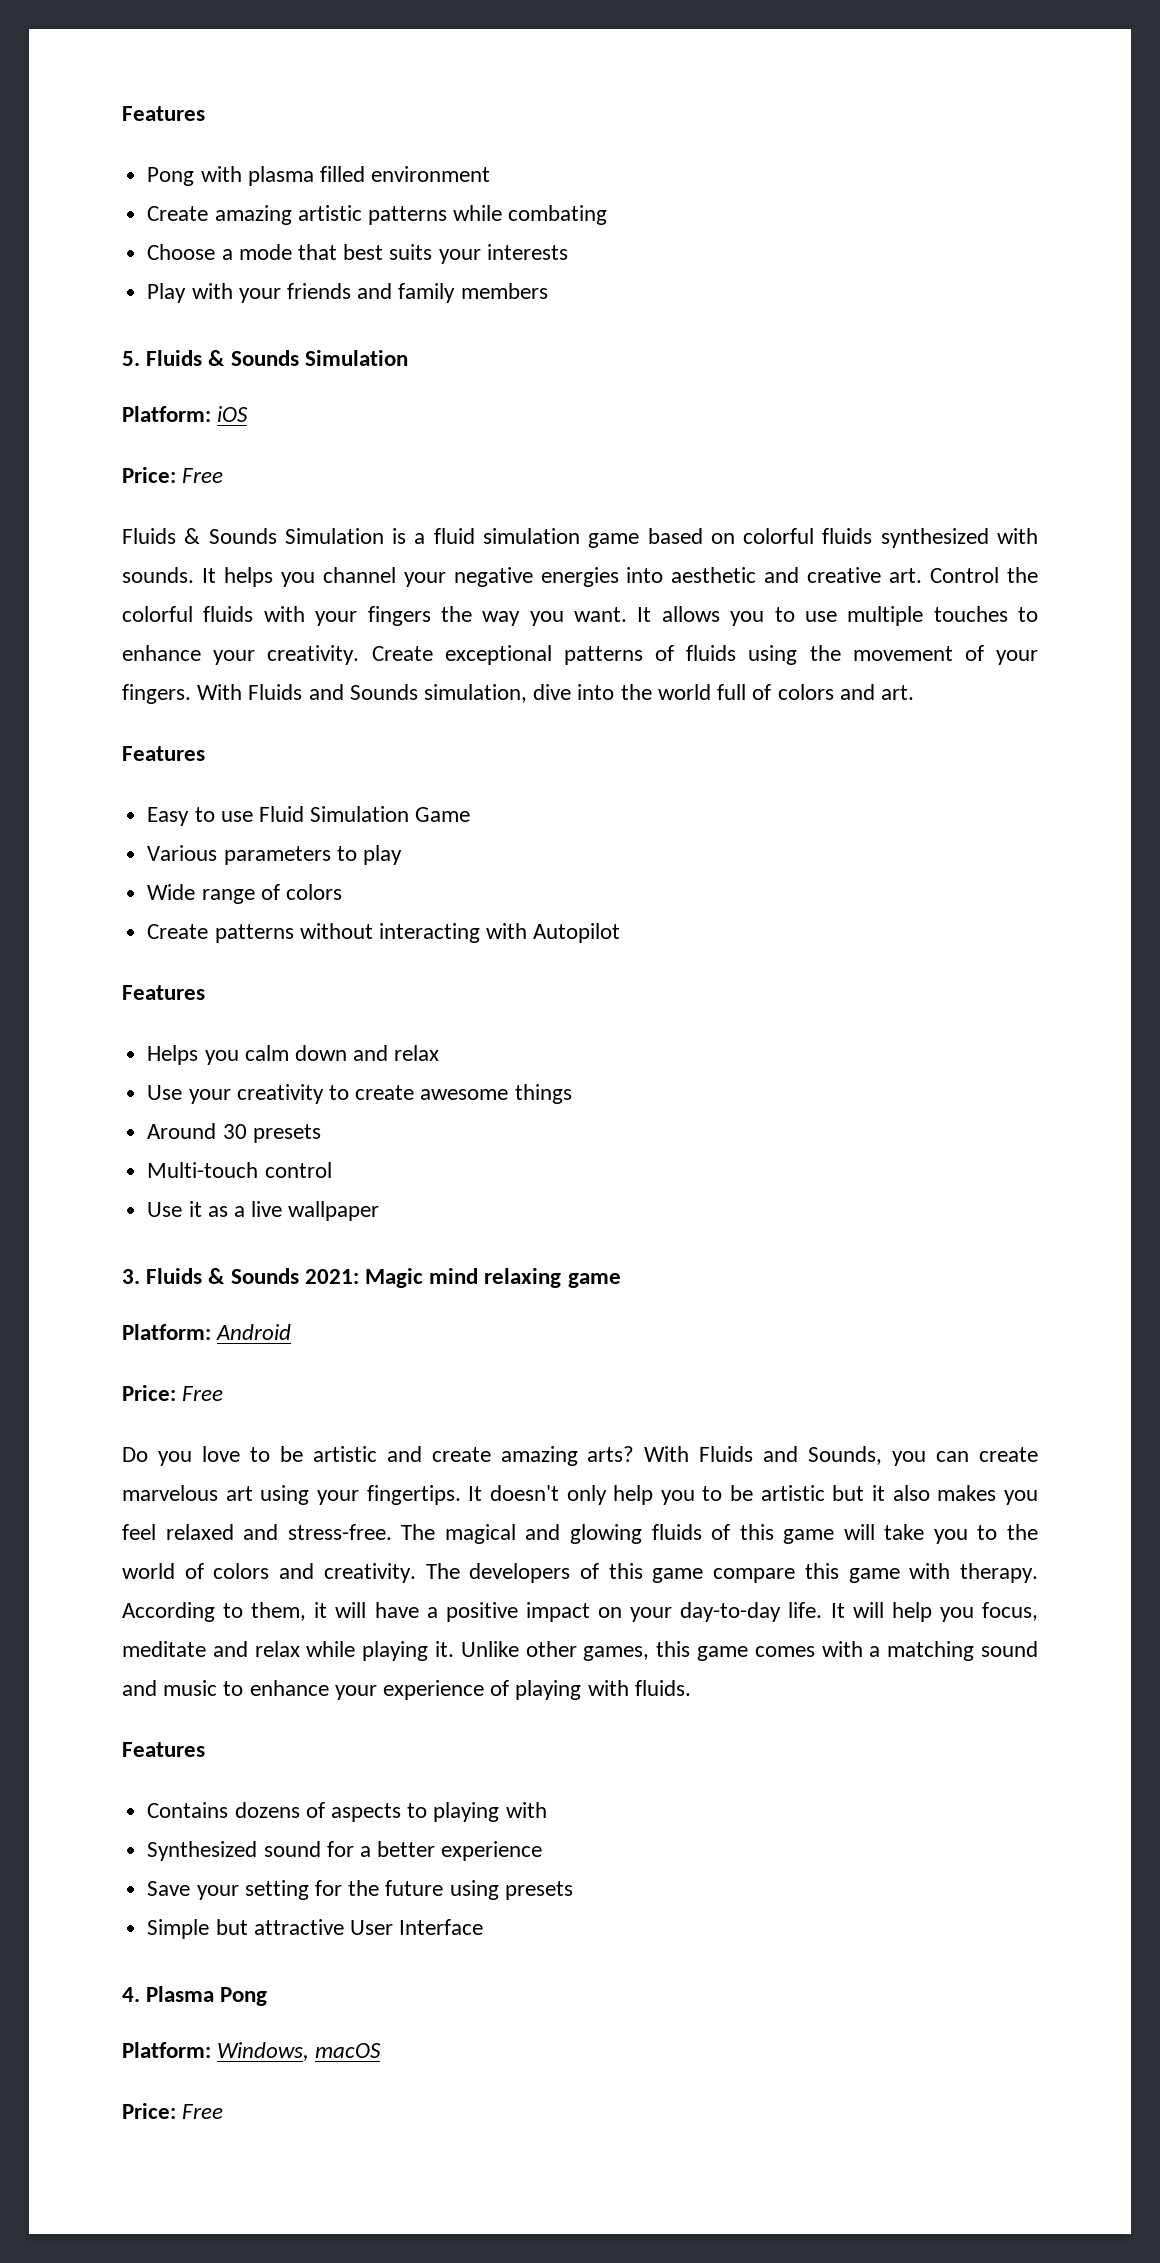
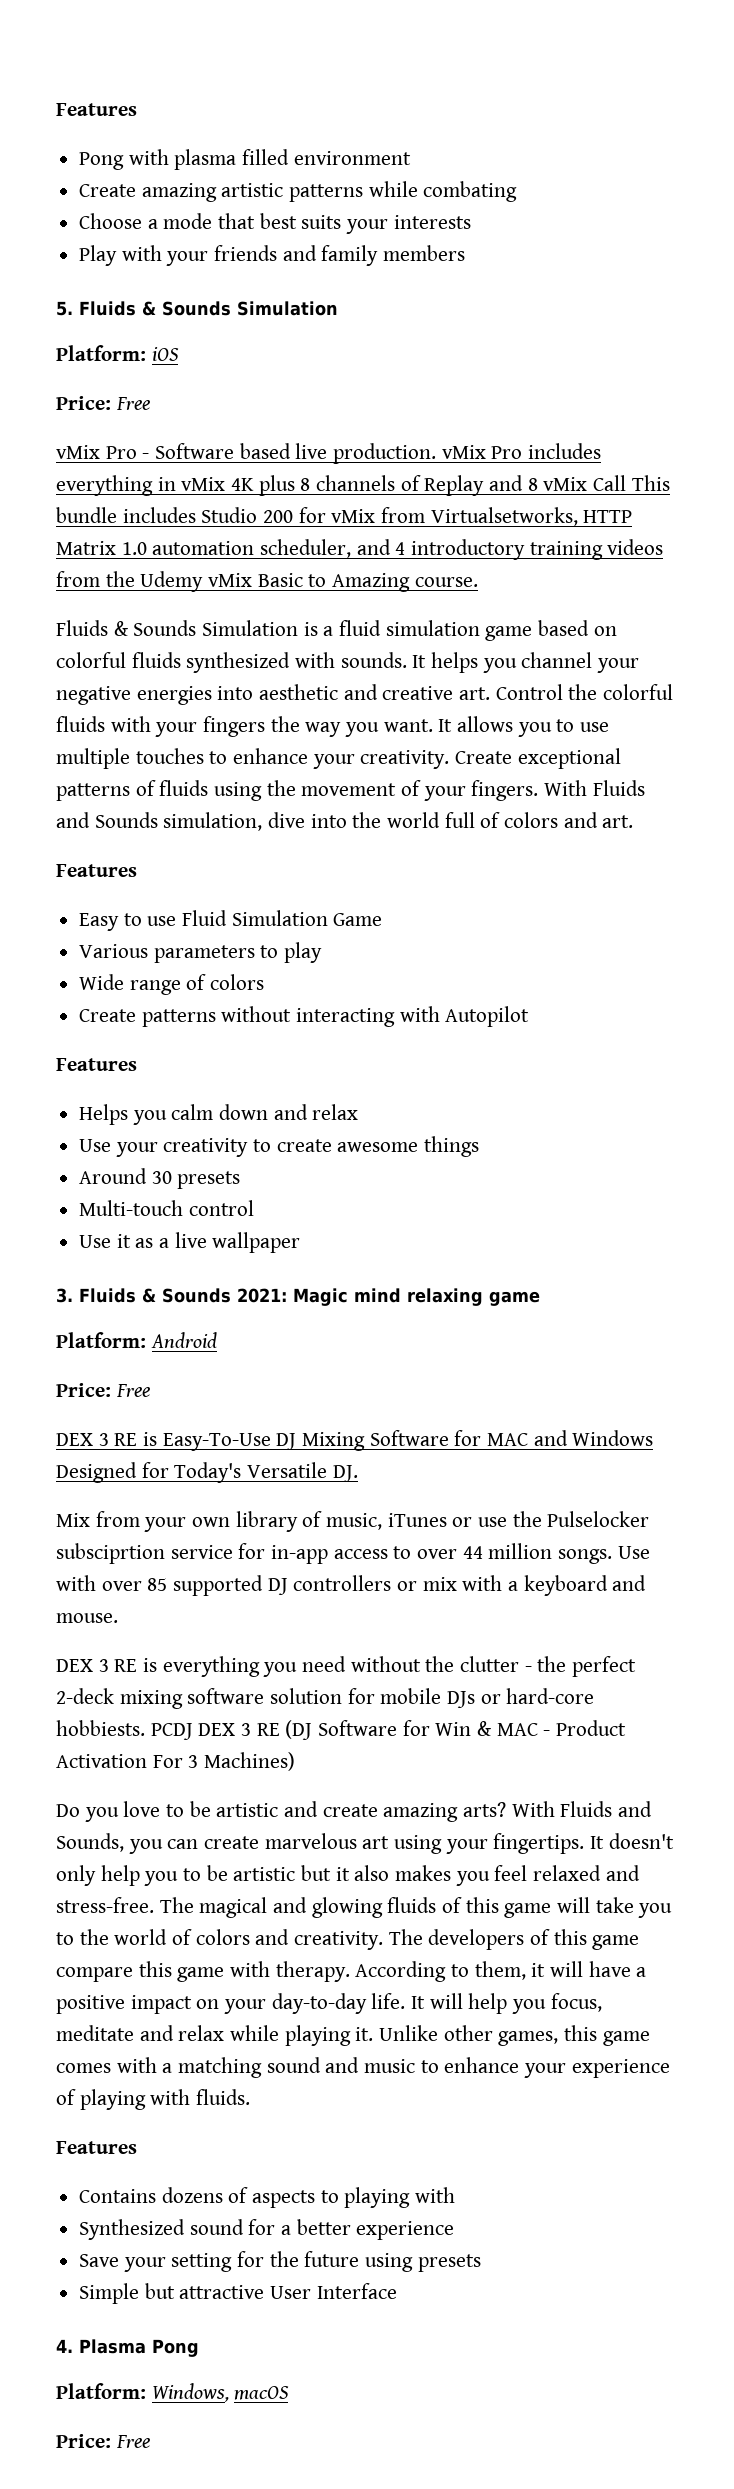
(224, 475) none -> [56,443,602,464] [56,475,670,496] [56,507,633,526] [56,539,664,560] [56,571,478,592] // vMix Pro - Software based live production. vMix Pro includes everything in vMix 4K plus 8 channels of Replay and 8 vMix Call This bundle includes Studio 200 for vMix from Virtualsetworks, HTTP Matrix 1.0 automation scheduler, and 4 introductory training videos from the Udemy vMix Basic to Amazing course.
(224, 1393) none -> [56,1430,654,1451] [56,1462,358,1483] [56,1511,650,1532] [56,1543,650,1564] [56,1575,647,1596] [56,1613,118,1623] [56,1656,637,1677] [56,1688,595,1709] [56,1720,627,1740] [56,1752,296,1771] // DEX 3 RE is Easy-To-Use DJ Mixing Software for MAC and Windows Designed for Today's Versatile DJ. // Mix from your own library of music, iTunes or use the Pulselocker subsciprtion service for in-app access to over 44 million songs. Use with over 85 supported DJ controllers or mix with a keyboard and mouse. // DEX 3 RE is everything you need without the clutter - the perfect 2-deck mixing software solution for mobile DJs or hard-core hobbiests. PCDJ DEX 3 RE (DJ Software for Win & MAC - Product Activation For 3 Machines)

